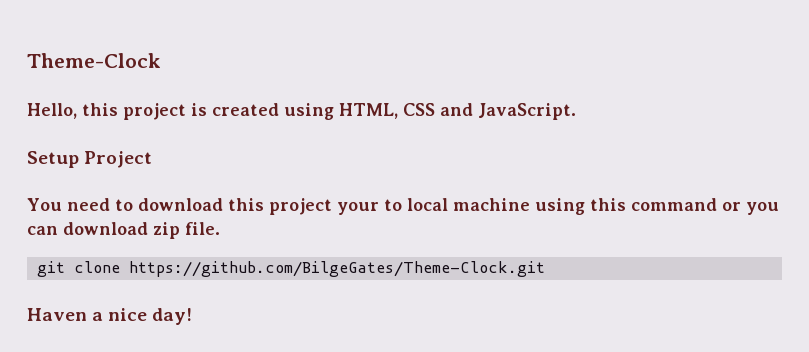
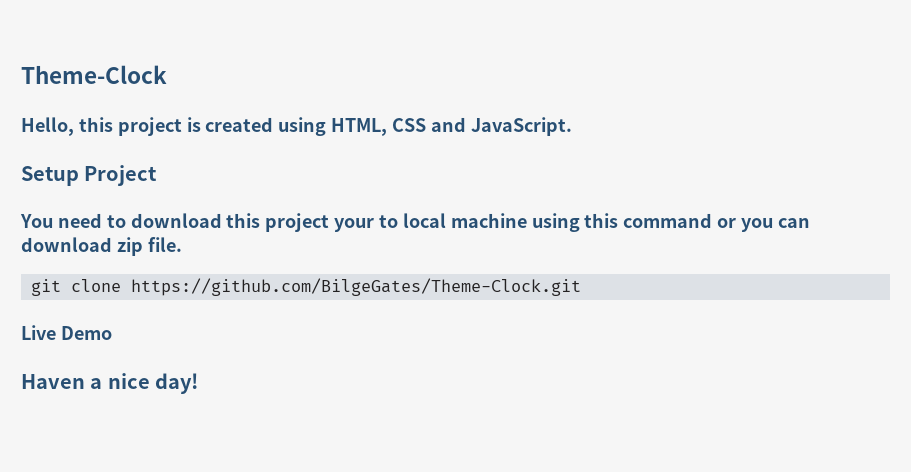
(545, 269) none -> [21,325,112,340] // Live Demo

